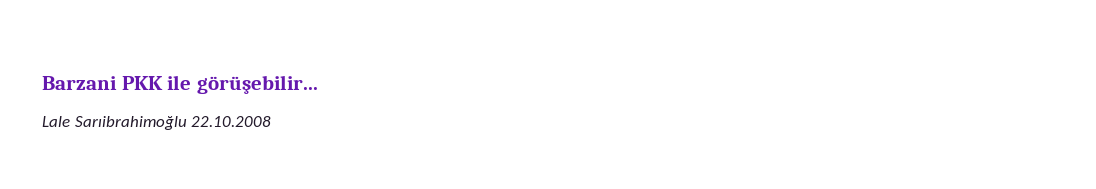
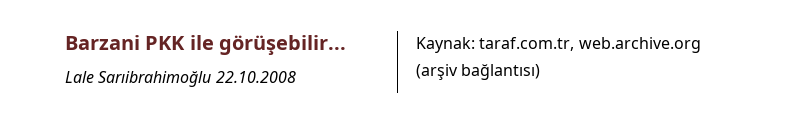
(272, 121) none -> [416,37,701,53] [416,64,541,80] // Kaynak: taraf.com.tr, web.archive.org (arşiv bağlantısı)

